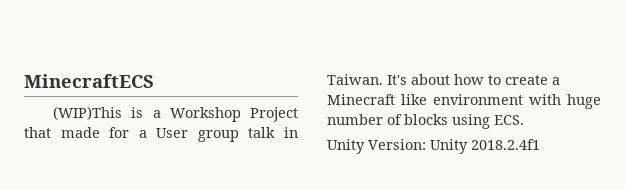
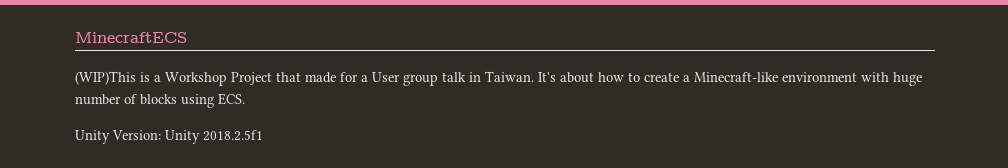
[327,94,427,105] Minecraft like -> [694,72,778,82] Minecraft-like
[471,139,540,150] 2018.2.4f1 -> [203,130,263,141] 2018.2.5f1

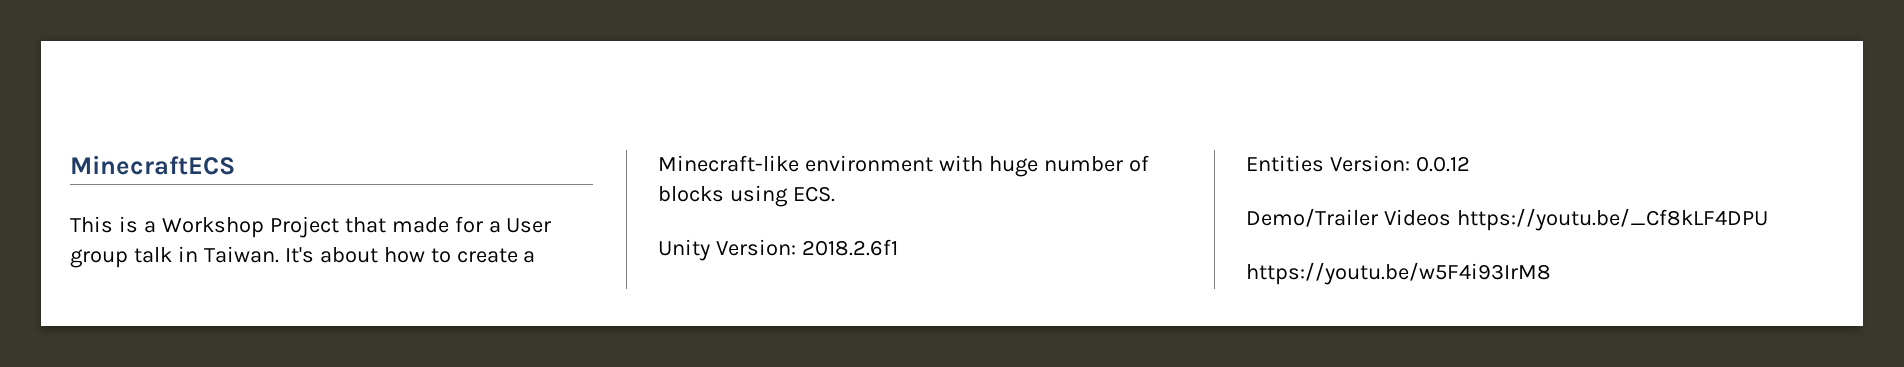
[75,71,136,85] (WIP)This -> [70,216,113,233] This
[165,130,263,144] Unity 2018.2.5f1 -> [801,239,898,256] [1246,155,1470,172] [1246,208,1768,231] [1246,262,1551,285] 2018.2.6f1 // Entities Version: 0.0.12 // Demo/Trailer Videos https://youtu.be/_Cf8kLF4DPU // https://youtu.be/w5F4i93IrM8

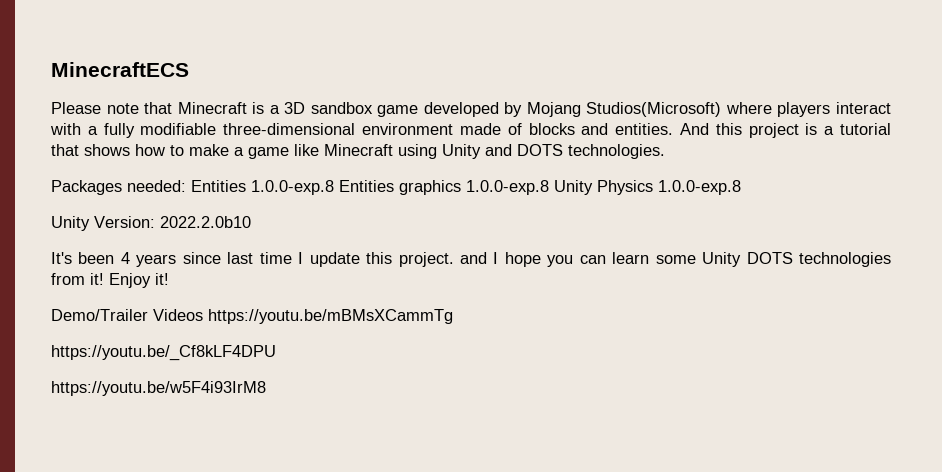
[70,216,552,238] [70,246,536,268] [658,155,1149,177] [658,185,835,207] [658,239,898,261] [1246,155,1470,172] This is a Workshop Project that made for a User group talk in Taiwan. It's about how to create a Minecraft-like environment with huge number of blocks using ECS. // Unity Version: 2018.2.6f1 // Entities Version: 0.0.12 -> [51,102,891,117] [50,123,891,138] [51,144,665,159] [51,180,741,195] [51,216,251,231] [51,252,892,267] [51,273,169,288] Please note that Minecraft is a 3D sandbox game developed by Mojang Studios(Microsoft) where players interact with a fully modifiable three-dimensional environment made of blocks and entities. And this project is a tutorial that shows how to make a game like Minecraft using Unity and DOTS technologies. // Packages needed: Entities 1.0.0-exp.8 Entities graphics 1.0.0-exp.8 Unity Physics 1.0.0-exp.8 // Unity Version: 2022.2.0b10 // It's been 4 years since last time I update this project. and I hope you can learn some Unity DOTS technologies from it! Enjoy it!
(1451, 217) none -> [208,309,453,324] https://youtu.be/mBMsXCammTg //

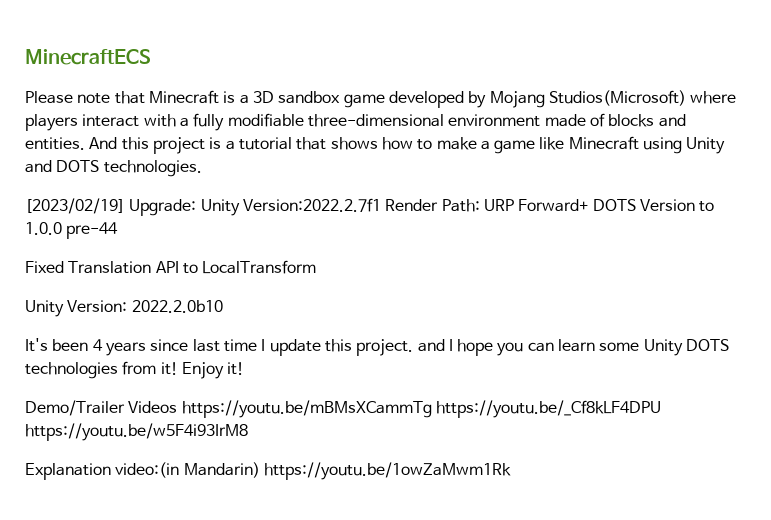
[51,180,741,195] Packages needed: Entities 1.0.0-exp.8 Entities graphics 1.0.0-exp.8 Unity Physics 1.0.0-exp.8 -> [25,198,715,216] [25,222,119,239] [25,260,317,274] [2023/02/19] Upgrade: Unity Version:2022.2.7f1 Render Path: URP Forward+ DOTS Version to 1.0.0 pre-44 // Fixed Translation API to LocalTransform
[51,345,276,361] [51,381,266,396] // https://youtu.be/_Cf8kLF4DPU // https://youtu.be/w5F4i93IrM8 -> [435,400,661,418] [25,423,248,441] [25,462,511,480] https://youtu.be/_Cf8kLF4DPU https://youtu.be/w5F4i93IrM8 // Explanation video:(in Mandarin) https://youtu.be/1owZaMwm1Rk

